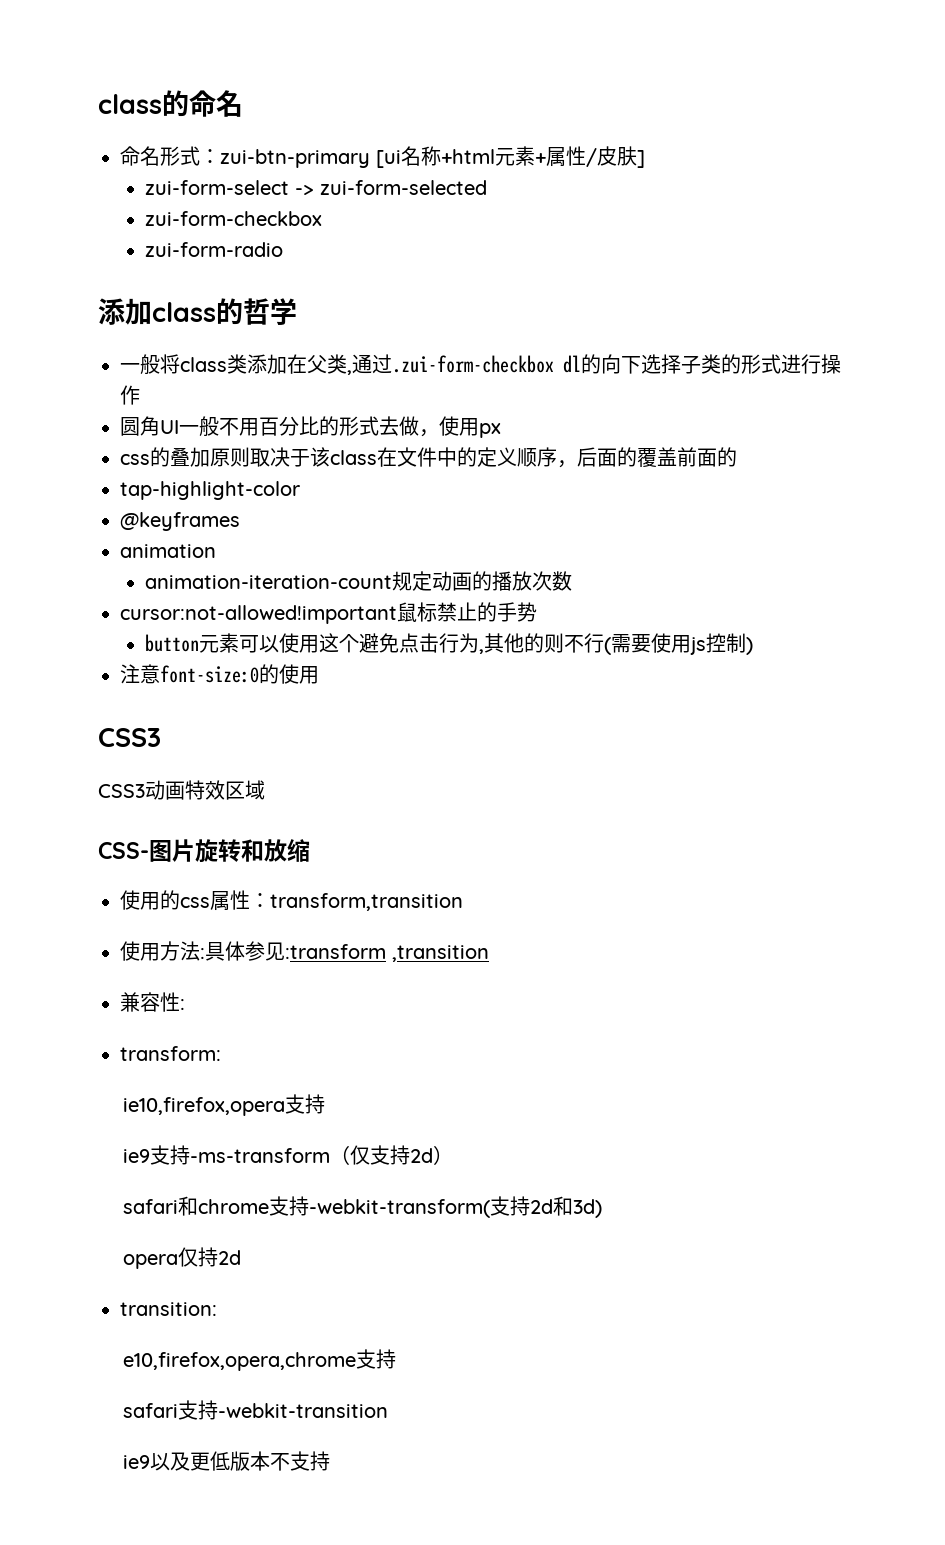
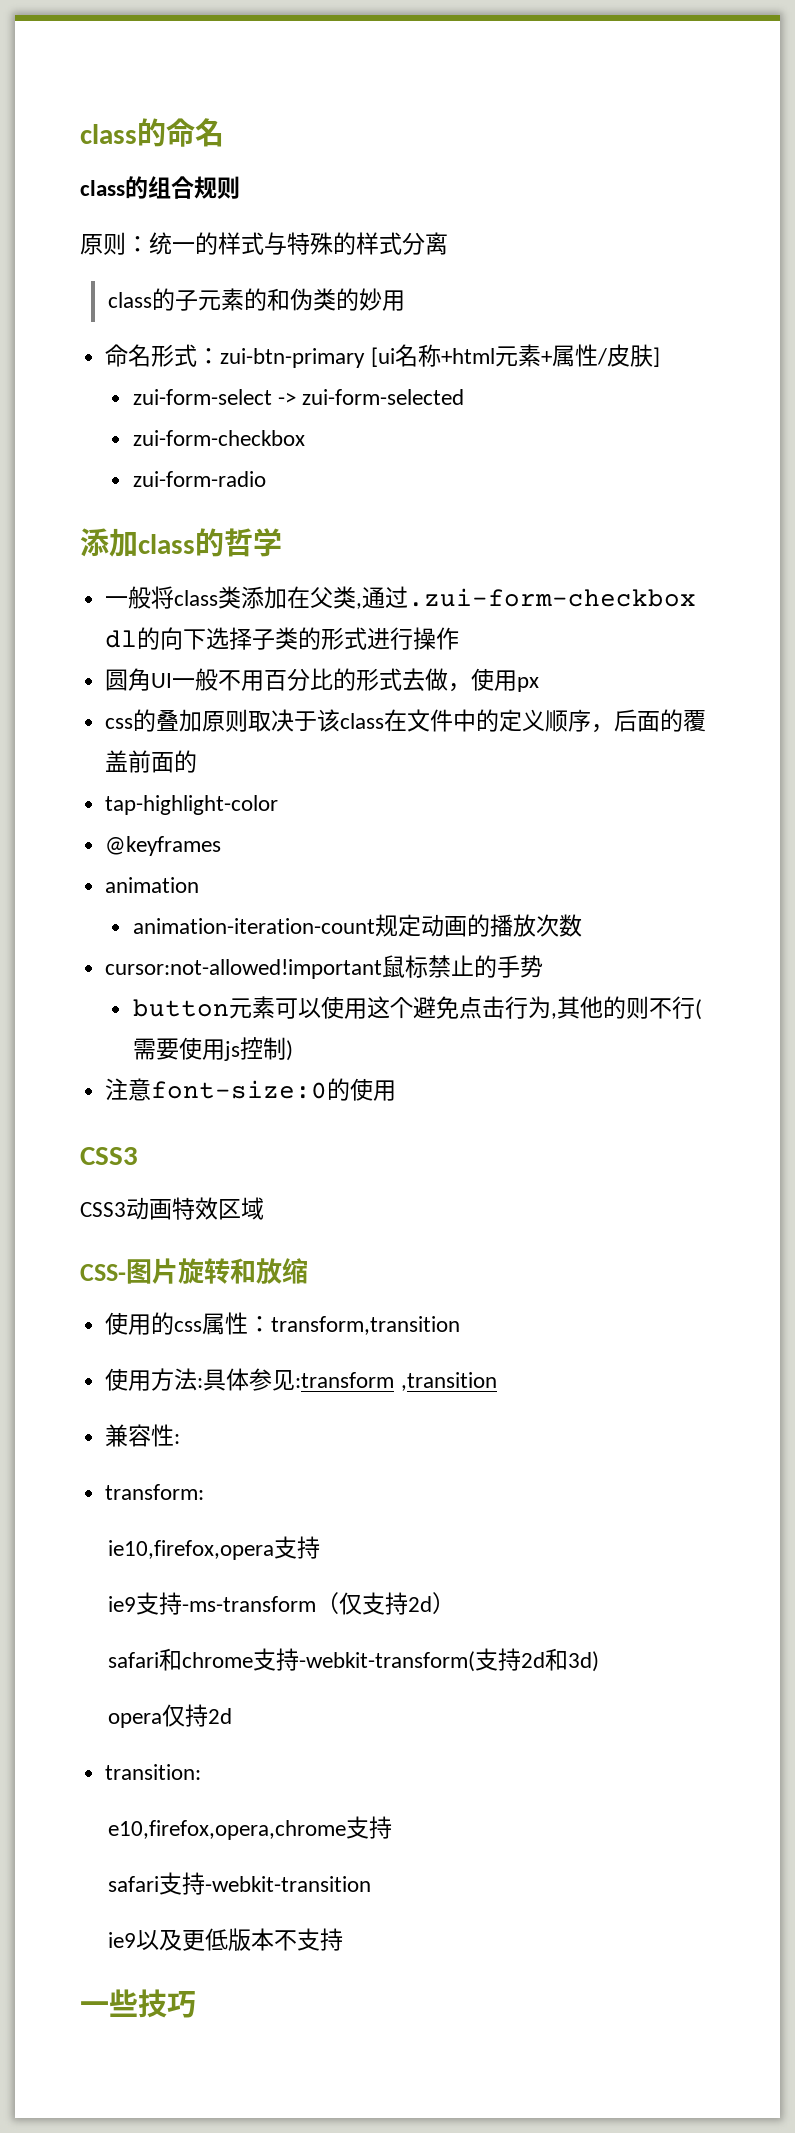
(243, 103) none -> [80,176,240,199] [80,232,448,255] [107,288,405,311] // class的组合规则 // 原则：统一的样式与特殊的样式分离 // class的子元素的和伪类的妙用
(331, 1461) none -> [80,1989,196,2018] // 一些技巧

